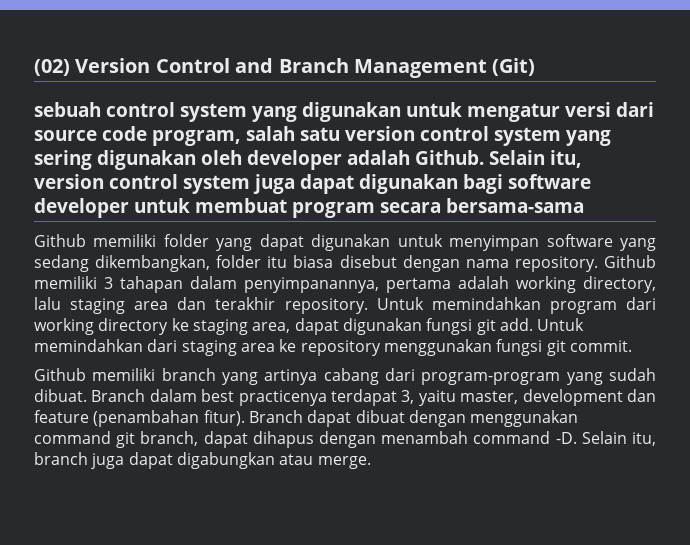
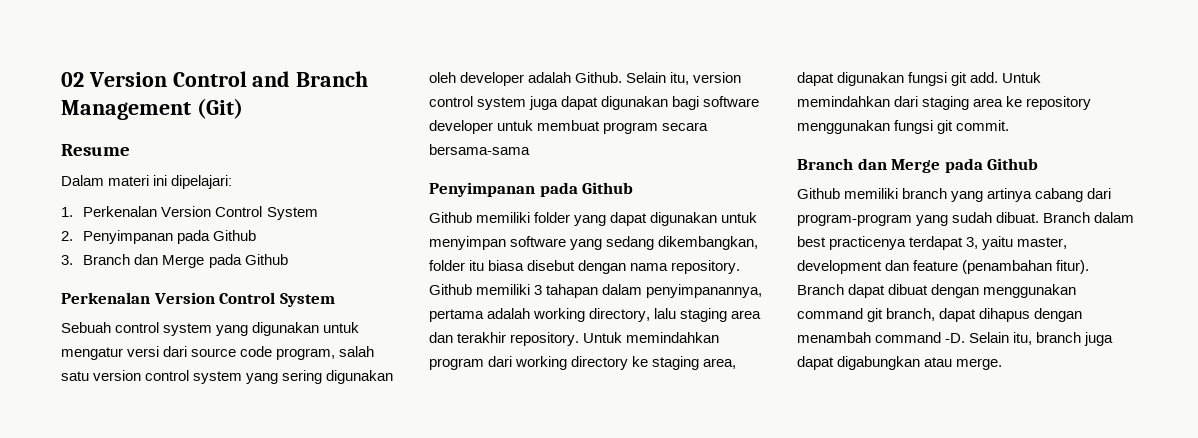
[34,59,70,76] (02) -> [61,72,84,87] 02
[34,102,101,117] sebuah -> [61,144,130,156] [61,175,233,189] [61,206,318,220] [61,230,257,244] [61,254,288,268] [61,292,335,307] [61,322,111,333] Resume // Dalam materi ini dipelajari: // 1. Perkenalan Version Control System // 2. Penyimpanan pada Github // 3. Branch dan Merge pada Github // Perkenalan Version Control System // Sebuah
(584, 205) none -> [429,182,634,197] // Penyimpanan pada Github
(632, 346) none -> [797,158,1039,173] // Branch dan Merge pada Github

